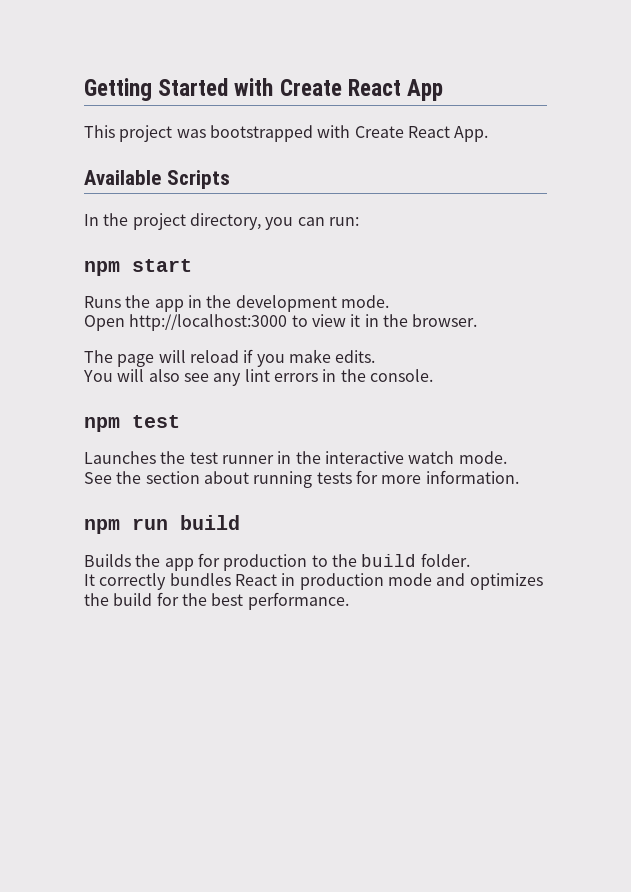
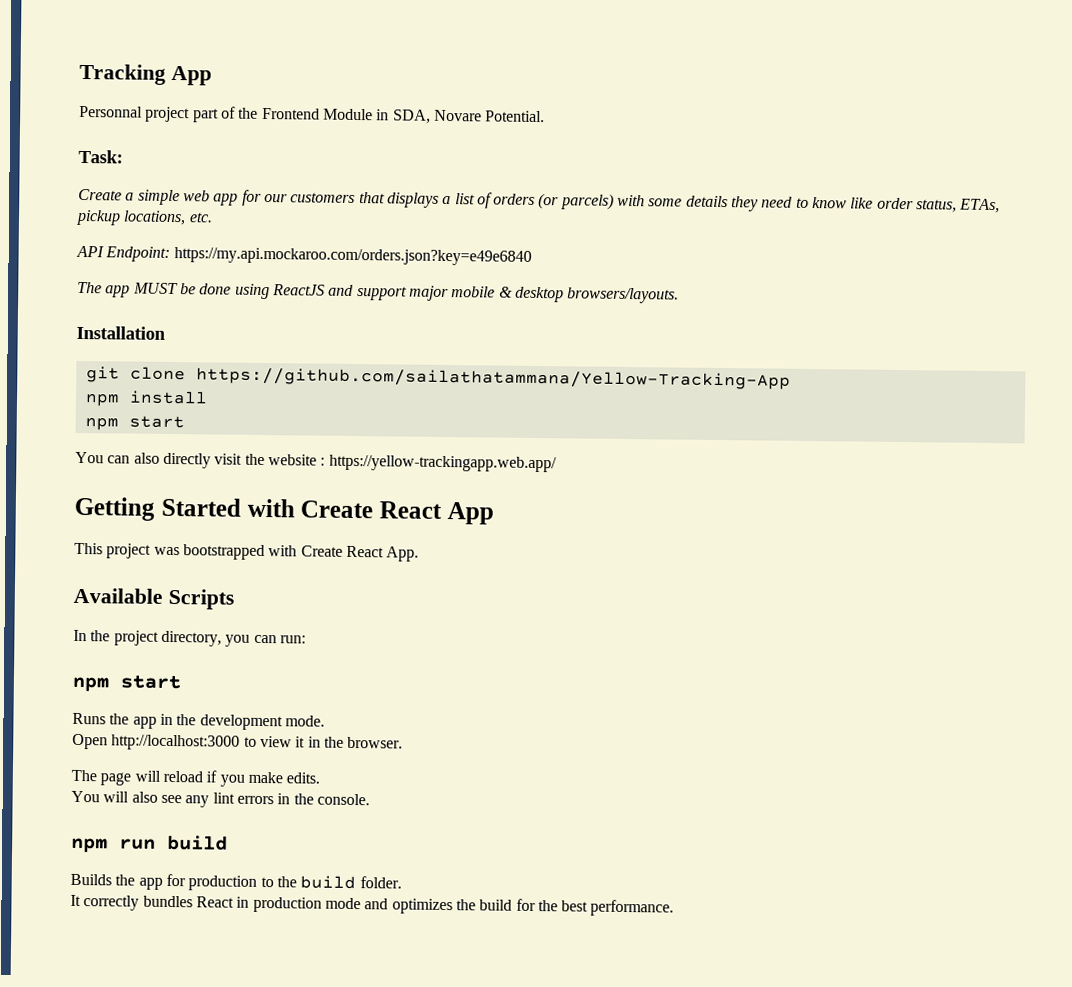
(84, 89) none -> [79,63,212,86] [79,105,546,124] [78,149,123,164] [78,188,1001,214] [76,209,213,226] [76,245,532,266] [77,281,680,304] [76,325,166,340] [85,366,791,390] [84,390,208,407] [84,415,185,431] [75,451,557,473] Tracking App // Personnal project part of the Frontend Module in SDA, Novare Potential. // Task: // Create a simple web app for our customers that displays a list of orders (or parcels) with some details they need to know like order status, ETAs, pickup locations, etc. // API Endpoint: https://my.api.mockaroo.com/orders.json?key=e49e6840 // The app MUST be done using ReactJS and support major mobile & desktop browsers/layouts. // Installation // git clone https://github.com/sailathatammana/Yellow-Tracking-App // npm install // npm start // You can also directly visit the website : https://yellow-trackingapp.web.app/ //
[84,415,180,432] [84,451,507,464] [84,470,519,488] // npm test // Launches the test runner in the interactive watch mode. // See the section about running tests for more information. -> (370, 799) none

